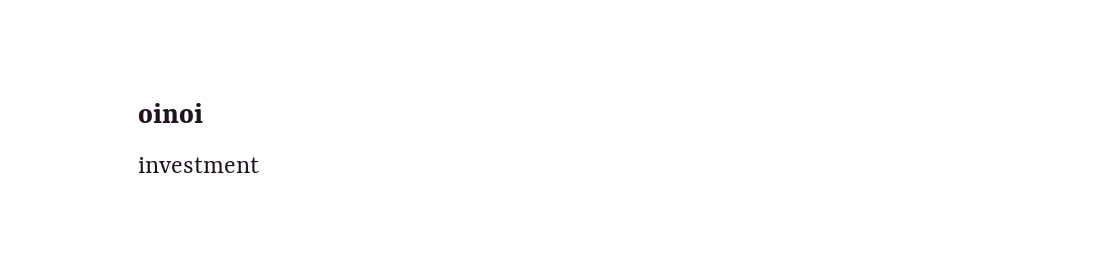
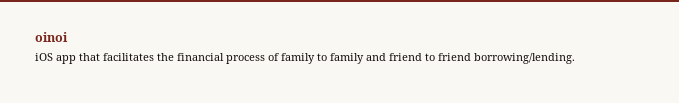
[138,157,259,173] investment -> [35,53,575,64] iOS app that facilitates the financial process of family to family and friend to friend borrowing/lending.

